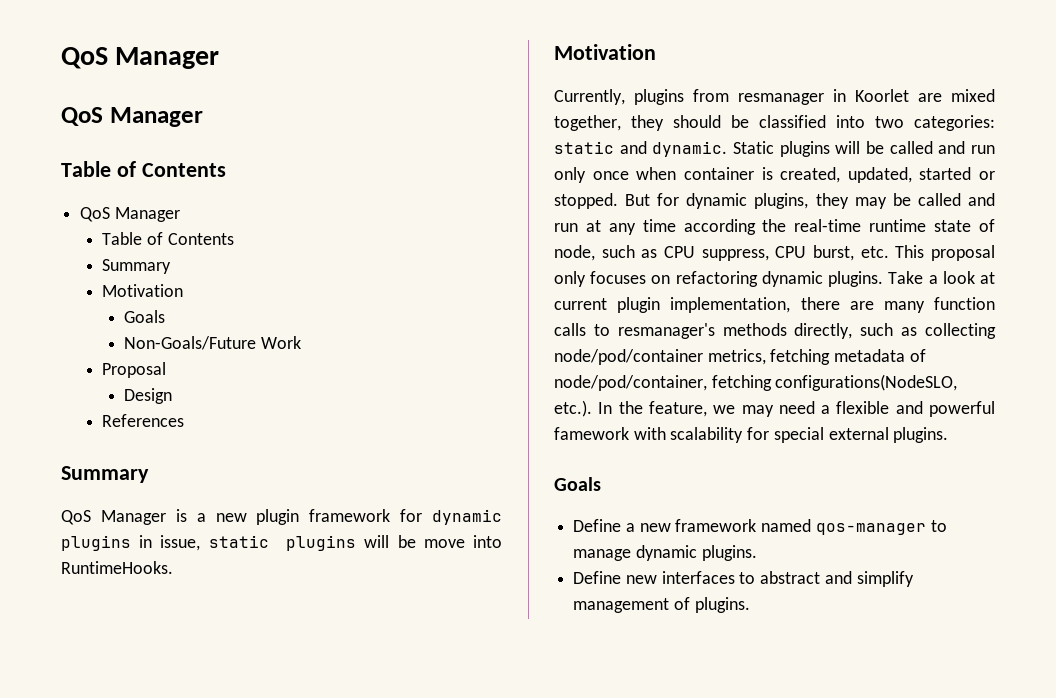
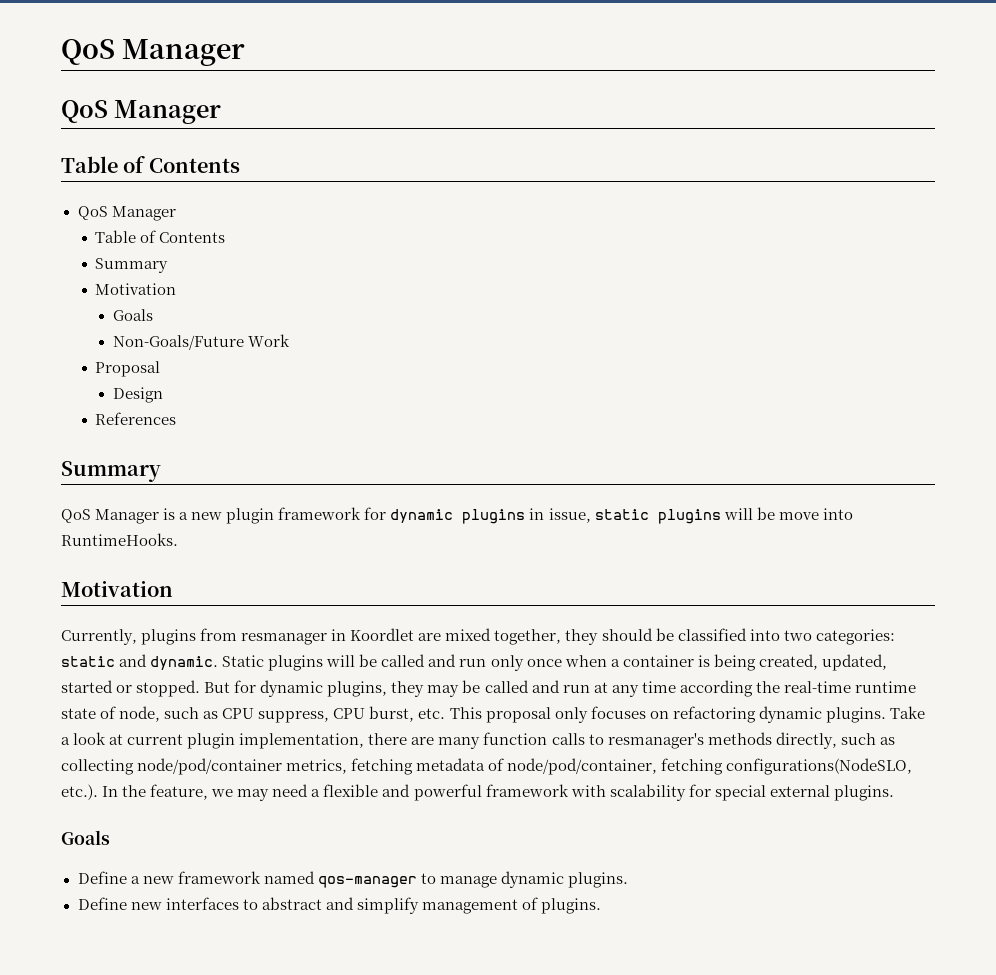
[855,89,909,102] Koorlet -> [350,628,415,641] Koordlet
(677, 173) none -> [610,659,620,667] a
(773, 173) none -> [713,654,756,671] being
[554,427,629,440] famework -> [485,784,569,797] framework

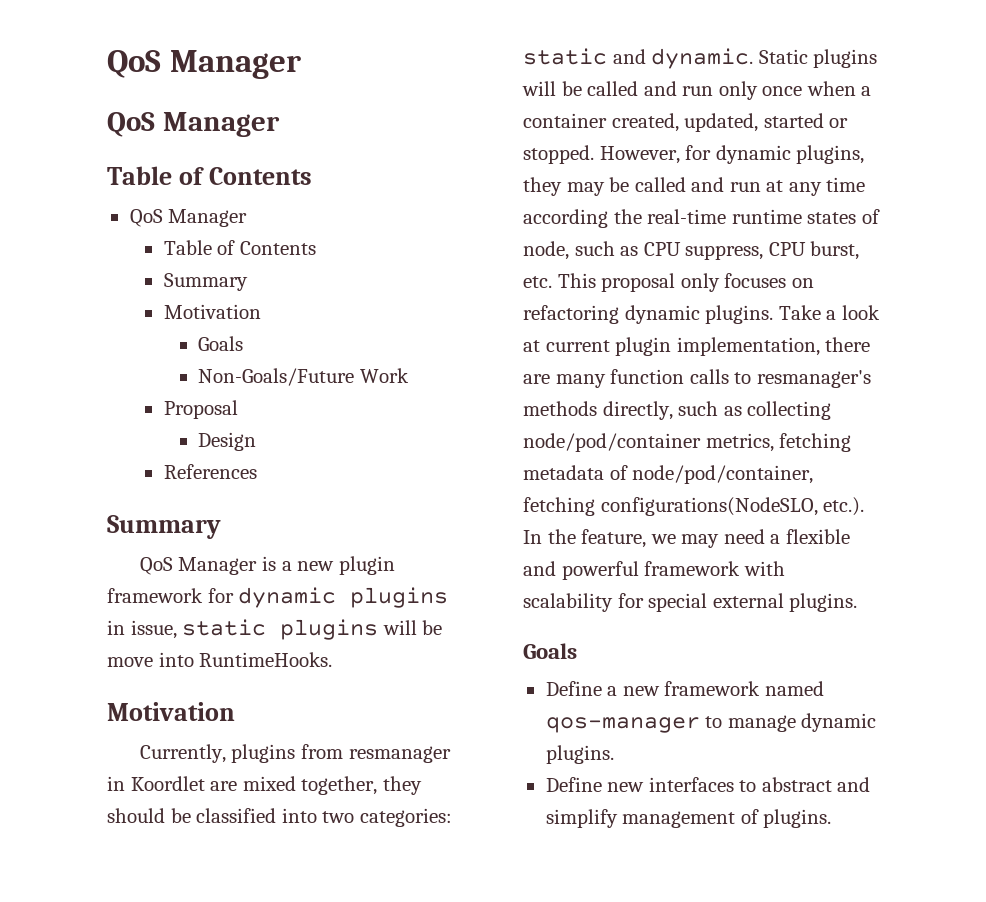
[697,654,756,671] is being -> (607, 120) none
[204,682,231,693] But -> [599,146,680,164] However,
[61,708,96,719] state -> [807,212,857,224] states

